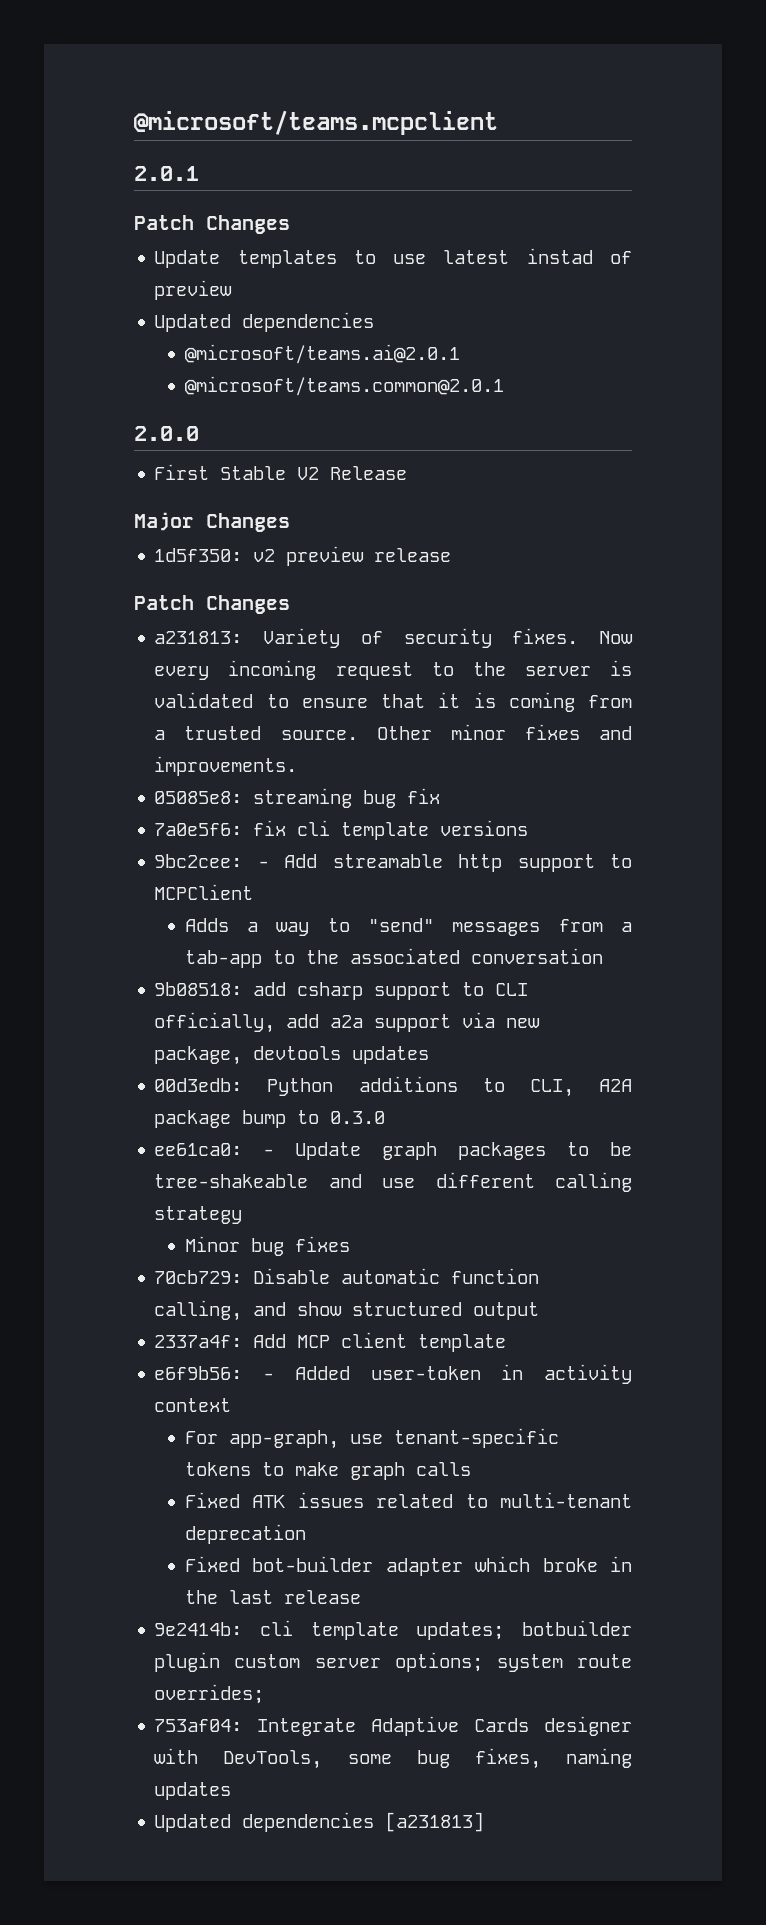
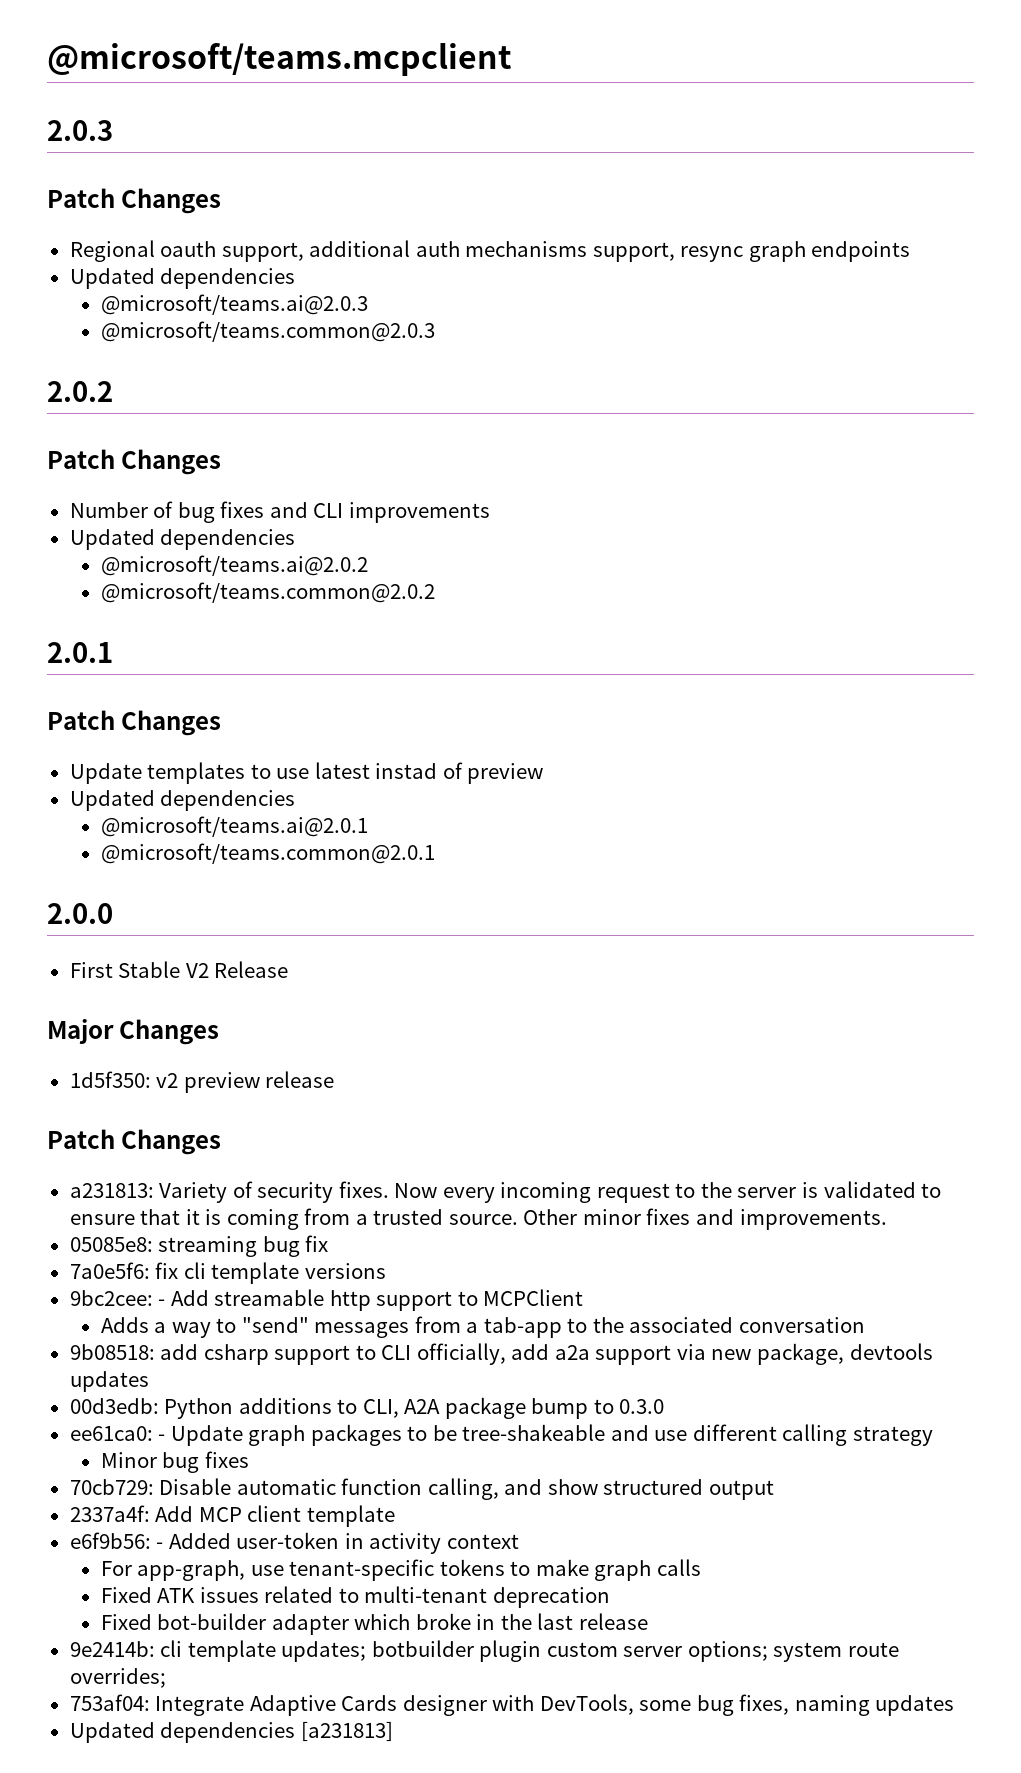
(498, 122) none -> [47,120,113,141] [47,188,222,214] [69,240,911,262] [69,268,296,289] [100,294,368,315] [100,321,435,342] [47,381,113,402] [47,449,222,475] [69,501,490,523] [69,529,296,550] [100,555,368,576] [100,582,435,603] // 2.0.3 // Patch Changes // Regional oauth support, additional auth mechanisms support, resync graph endpoints // Updated dependencies // @microsoft/teams.ai@2.0.3 // @microsoft/teams.common@2.0.3 // 2.0.2 // Patch Changes // Number of bug fixes and CLI improvements // Updated dependencies // @microsoft/teams.ai@2.0.2 // @microsoft/teams.common@2.0.2

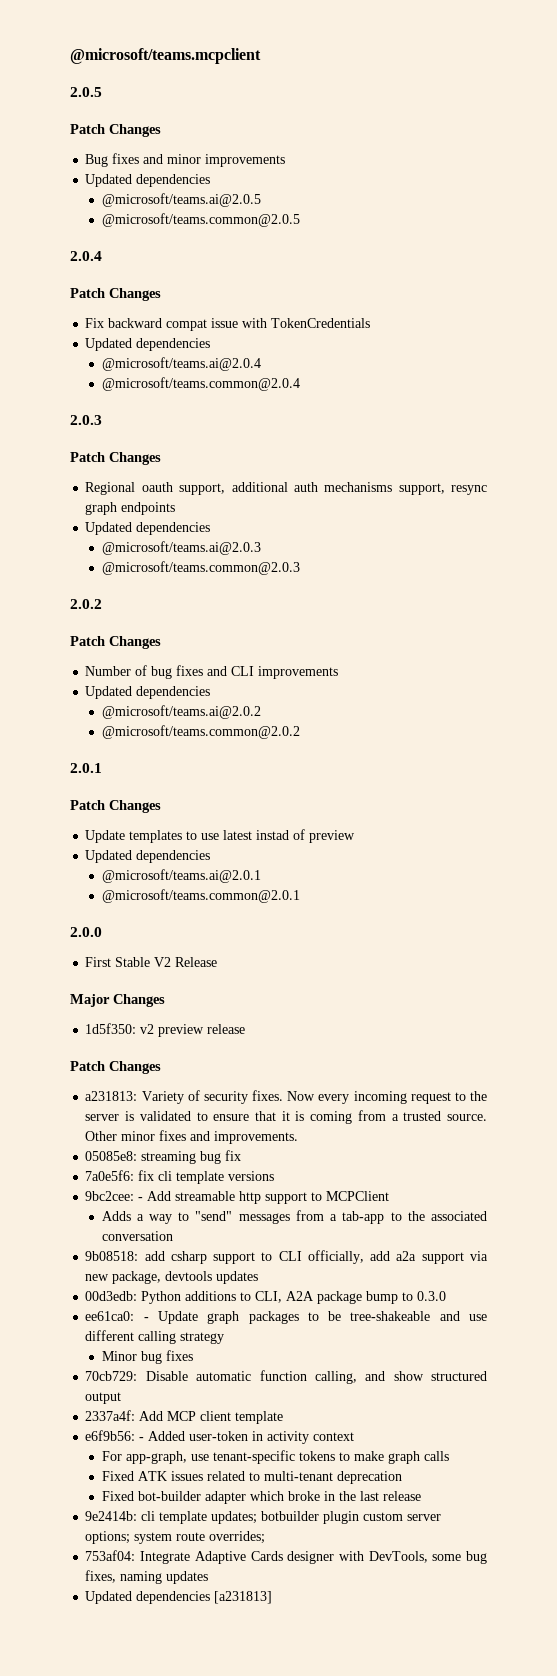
(511, 59) none -> [70,87,102,97] [70,124,161,137] [85,153,286,167] [85,174,211,187] [101,193,261,207] [101,213,300,227] [70,251,102,261] [70,288,161,301] [85,318,371,331] [85,338,211,351] [101,357,261,371] [101,377,300,391] // 2.0.5 // Patch Changes // Bug fixes and minor improvements // Updated dependencies // @microsoft/teams.ai@2.0.5 // @microsoft/teams.common@2.0.5 // 2.0.4 // Patch Changes // Fix backward compat issue with TokenCredentials // Updated dependencies // @microsoft/teams.ai@2.0.4 // @microsoft/teams.common@2.0.4

